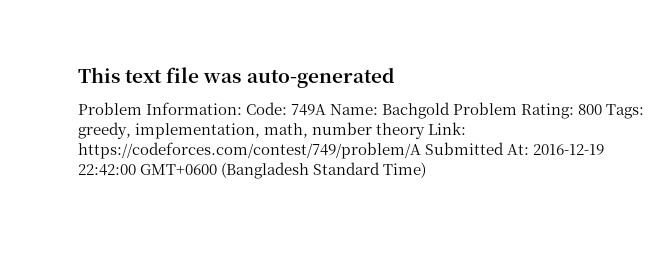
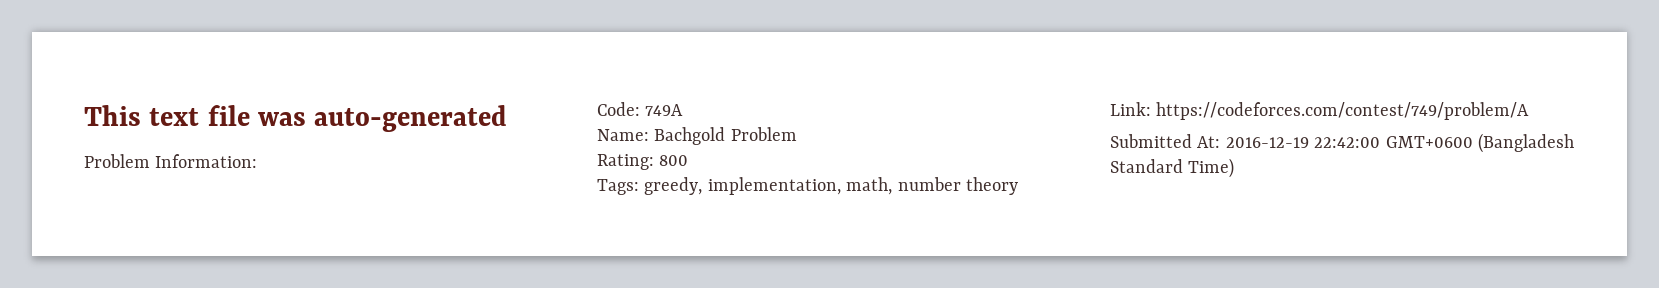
(243, 108) none -> (258, 161) //
(327, 110) none -> (684, 110) //
(518, 108) none -> (797, 134) //
(603, 109) none -> (689, 160) //
(426, 131) none -> (1018, 186) //
(421, 150) none -> (1530, 111) //

